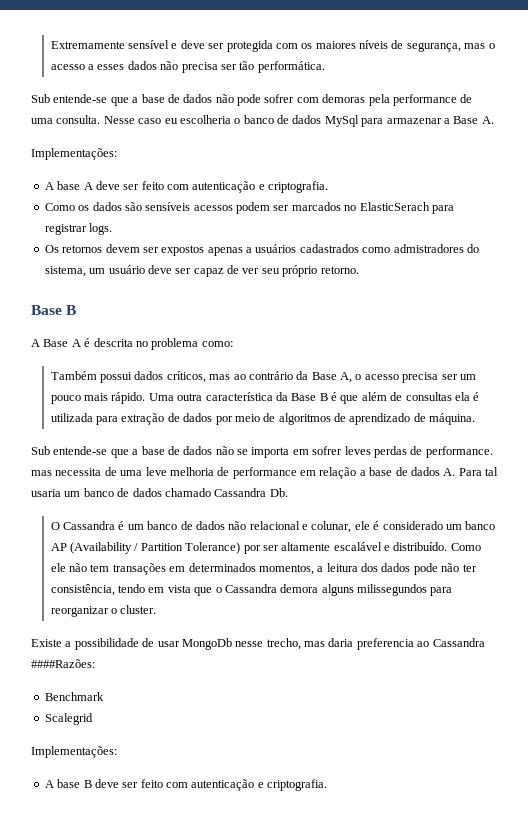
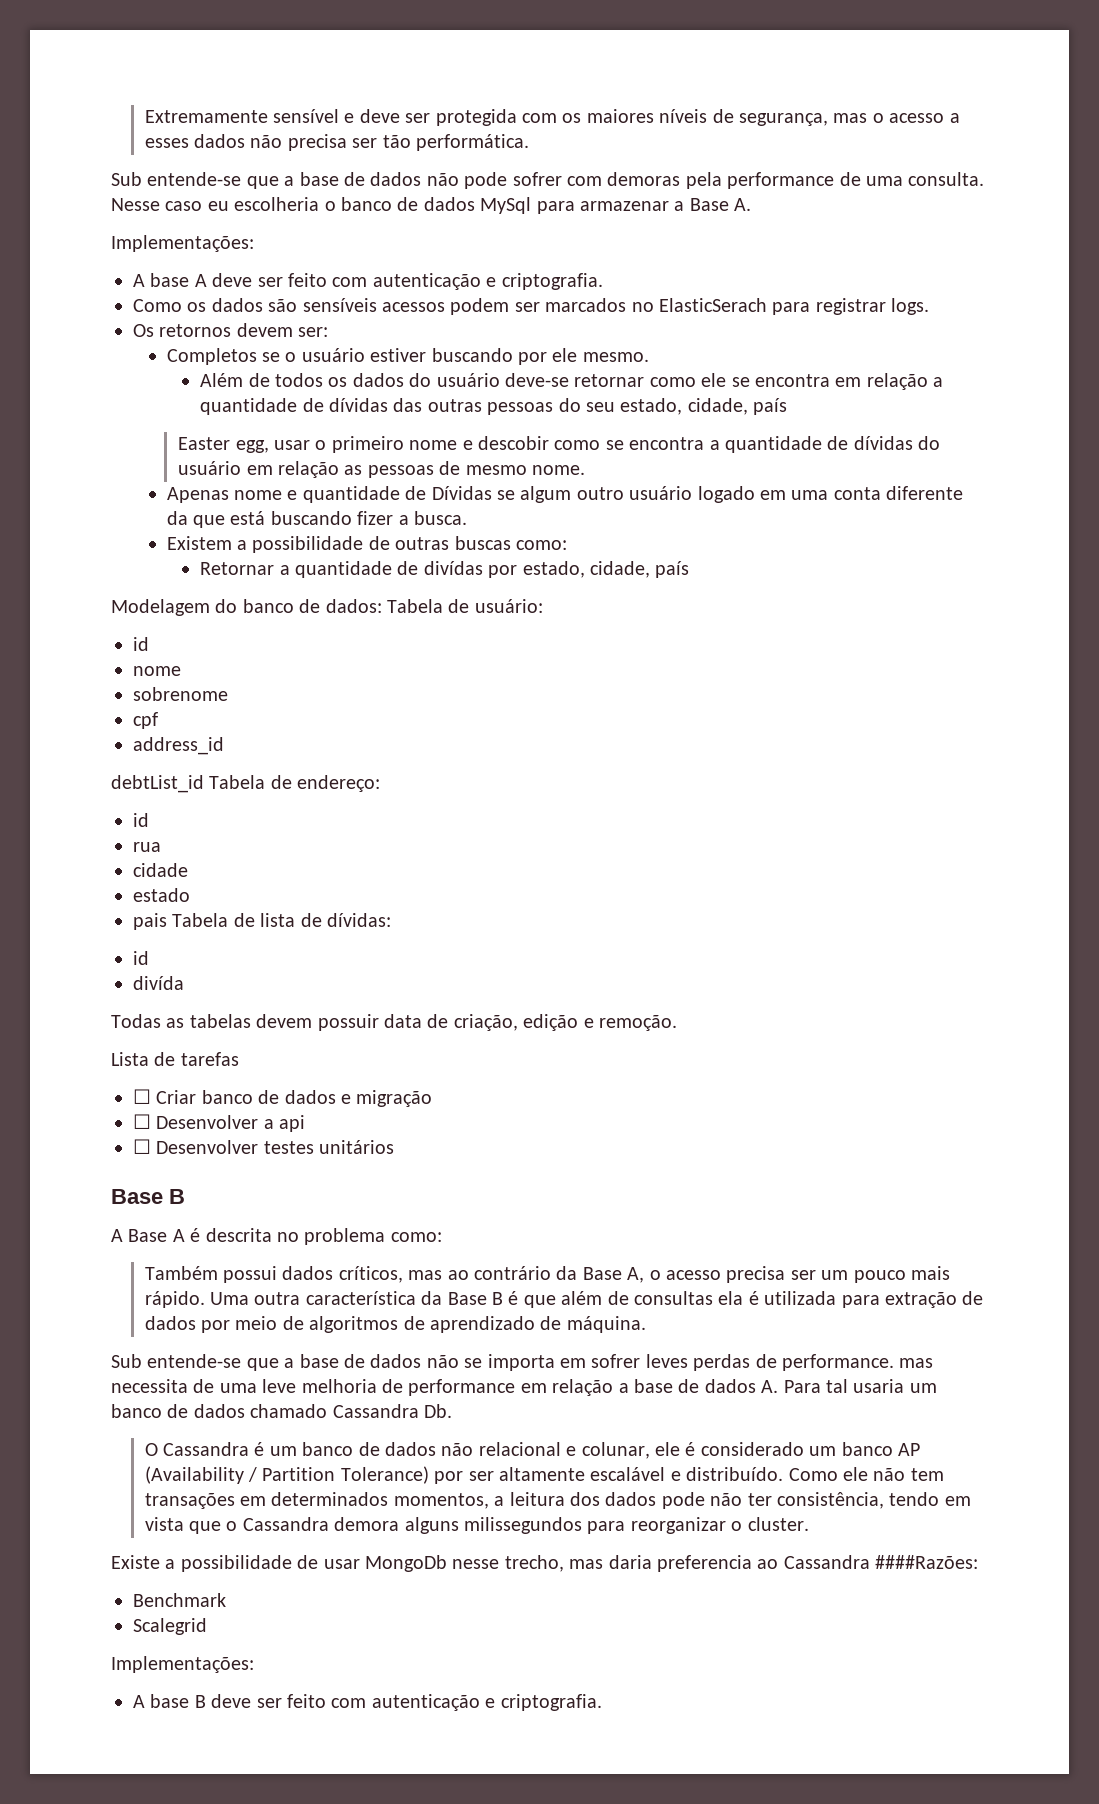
[142,244,479,256] [44,265,359,277] ser expostos apenas a usuários cadastrados como admistradores do sistema, um usuário deve ser capaz de ver seu próprio retorno. -> [298,327,329,337] [166,348,649,365] [200,373,944,390] [200,398,788,415] [178,436,941,453] [178,461,586,478] [166,486,964,503] [166,511,468,528] [166,536,568,553] [200,561,690,578] [111,599,543,616] [133,637,149,651] [133,666,181,676] [133,687,228,701] [133,712,158,729] [133,737,224,755] [111,775,381,793] [133,813,149,827] [133,842,161,852] [133,863,188,877] [133,888,190,902] [133,913,391,930] [133,951,149,965] [133,976,184,990] [111,1014,677,1031] [111,1052,239,1066] [133,1089,433,1107] [133,1114,306,1132] [133,1139,395,1154] ser: // Completos se o usuário estiver buscando por ele mesmo. // Além de todos os dados do usuário deve-se retornar como ele se encontra em relação a quantidade de dívidas das outras pessoas do seu estado, cidade, país // Easter egg, usar o primeiro nome e descobir como se encontra a quantidade de dívidas do usuário em relação as pessoas de mesmo nome. // Apenas nome e quantidade de Dívidas se algum outro usuário logado em uma conta diferente da que está buscando fizer a busca. // Existem a possibilidade de outras buscas como: // Retornar a quantidade de divídas por estado, cidade, país // Modelagem do banco de dados: Tabela de usuário: // id // nome // sobrenome // cpf // address_id // debtList_id Tabela de endereço: // id // rua // cidade // estado // pais Tabela de lista de dívidas: // id // divída // Todas as tabelas devem possuir data de criação, edição e remoção. // Lista de tarefas // ☐ Criar banco de dados e migração // ☐ Desenvolver a api // ☐ Desenvolver testes unitários

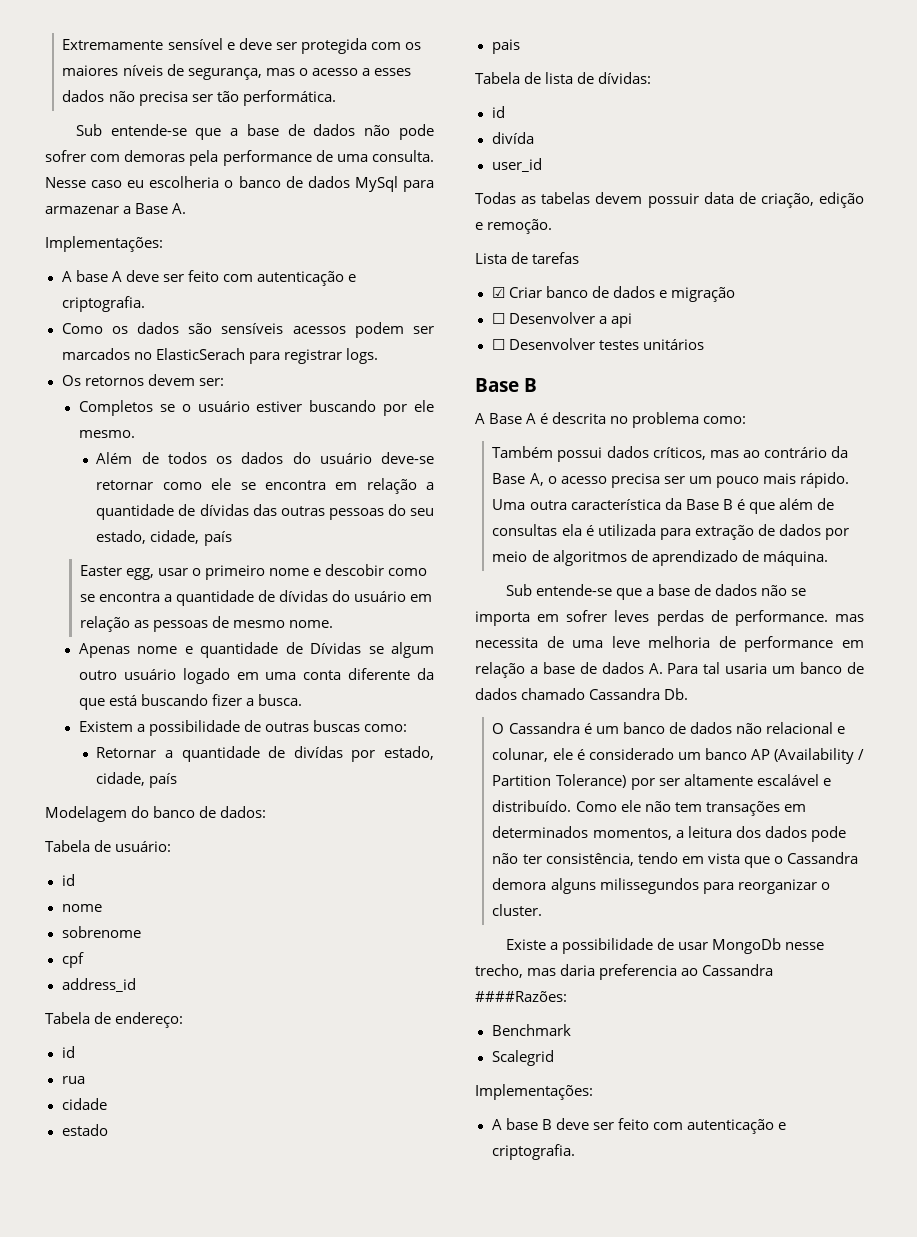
(382, 606) none -> (267, 812) //
[111,775,204,793] debtList_id -> (136, 985) none
(167, 921) none -> (520, 46) //
(184, 983) none -> [491,158,542,172] // user_id
[133,1089,151,1104] ☐ -> [491,287,505,298] ☑

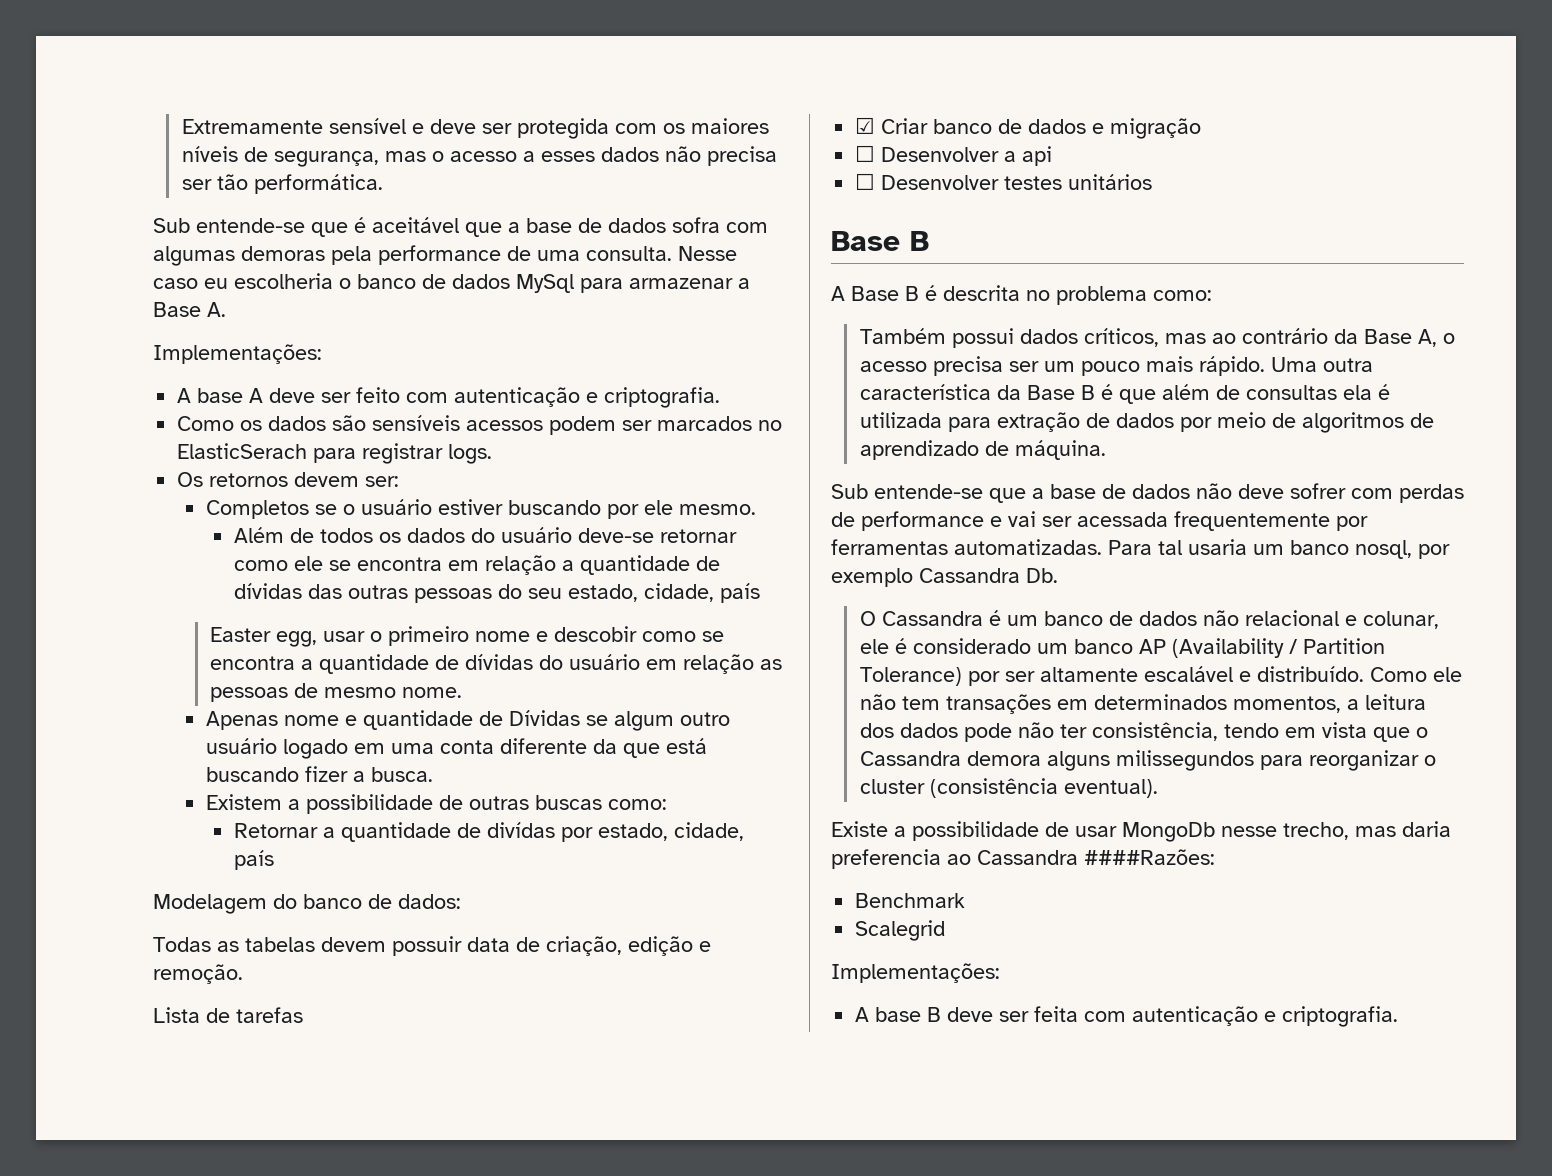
[230,124,434,140] [45,150,121,162] a base de dados não pode sofrer com -> [354,217,768,237] [153,246,235,266] é aceitável que a base de dados sofra com algumas
[45,840,172,852] [61,874,75,886] [61,904,102,912] [61,926,141,938] [61,952,84,968] [61,978,136,992] [45,1012,184,1028] [61,1046,75,1058] [61,1076,85,1084] [61,1098,107,1110] [61,1124,108,1136] [491,39,520,54] [475,72,652,84] [491,106,505,118] [491,132,534,144] [491,158,542,172] // Tabela de usuário: // id // nome // sobrenome // cpf // address_id // Tabela de endereço: // id // rua // cidade // estado // pais // Tabela de lista de dívidas: // id // divída // user_id -> (461, 901) none
[526,413,537,424] A -> [905,286,919,301] B
[791,588,807,596] [475,610,864,626] [475,636,864,652] [475,662,663,678] se importa em sofrer leves perdas de performance. mas necessita de uma leve melhoria de performance em relação a base de dados A. -> [1238,483,1464,503] [831,511,1368,531] [831,539,1102,555] deve sofrer com perdas de performance e vai ser acessada frequentemente por ferramentas automatizadas.
[847,662,864,674] [475,688,586,700] de dados chamado -> [1355,540,1450,559] [831,568,913,587] nosql, por exemplo
[492,904,543,916] cluster. -> [859,778,1158,798] cluster (consistência eventual).
[617,1118,649,1130] feito -> [1034,1006,1079,1022] feita

